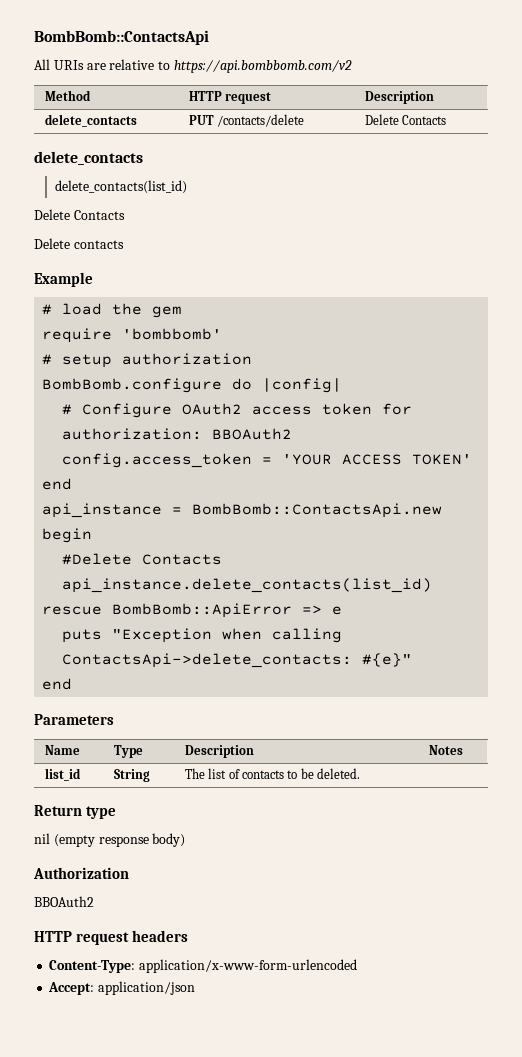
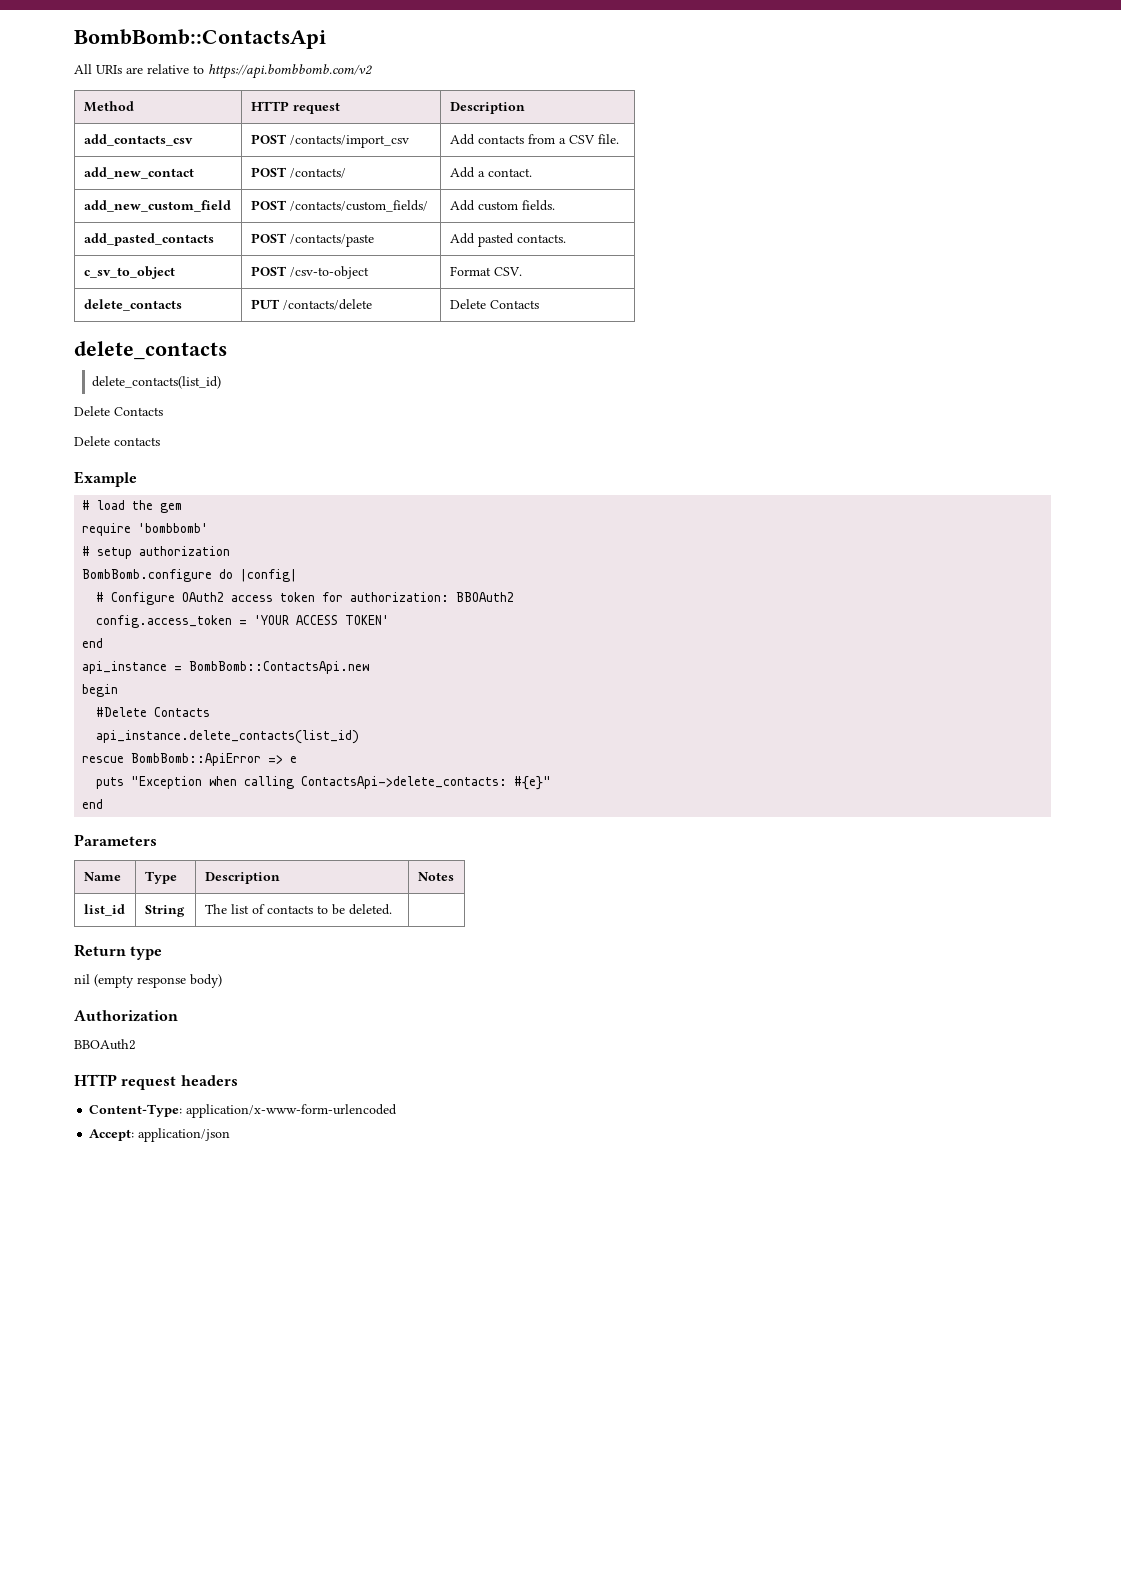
(434, 97) none -> [83,134,193,146] [250,134,409,148] [449,134,619,145] [83,167,194,179] [250,167,346,178] [449,167,532,178] [83,200,231,212] [250,200,428,212] [449,200,555,211] [83,233,214,246] [250,233,374,247] [449,233,566,247] [83,266,175,279] [250,266,369,279] [449,266,522,276] // add_contacts_csv | POST /contacts/import_csv | Add contacts from a CSV file. // add_new_contact | POST /contacts/ | Add a contact. // add_new_custom_field | POST /contacts/custom_fields/ | Add custom fields. // add_pasted_contacts | POST /contacts/paste | Add pasted contacts. // c_sv_to_object | POST /csv-to-object | Format CSV.

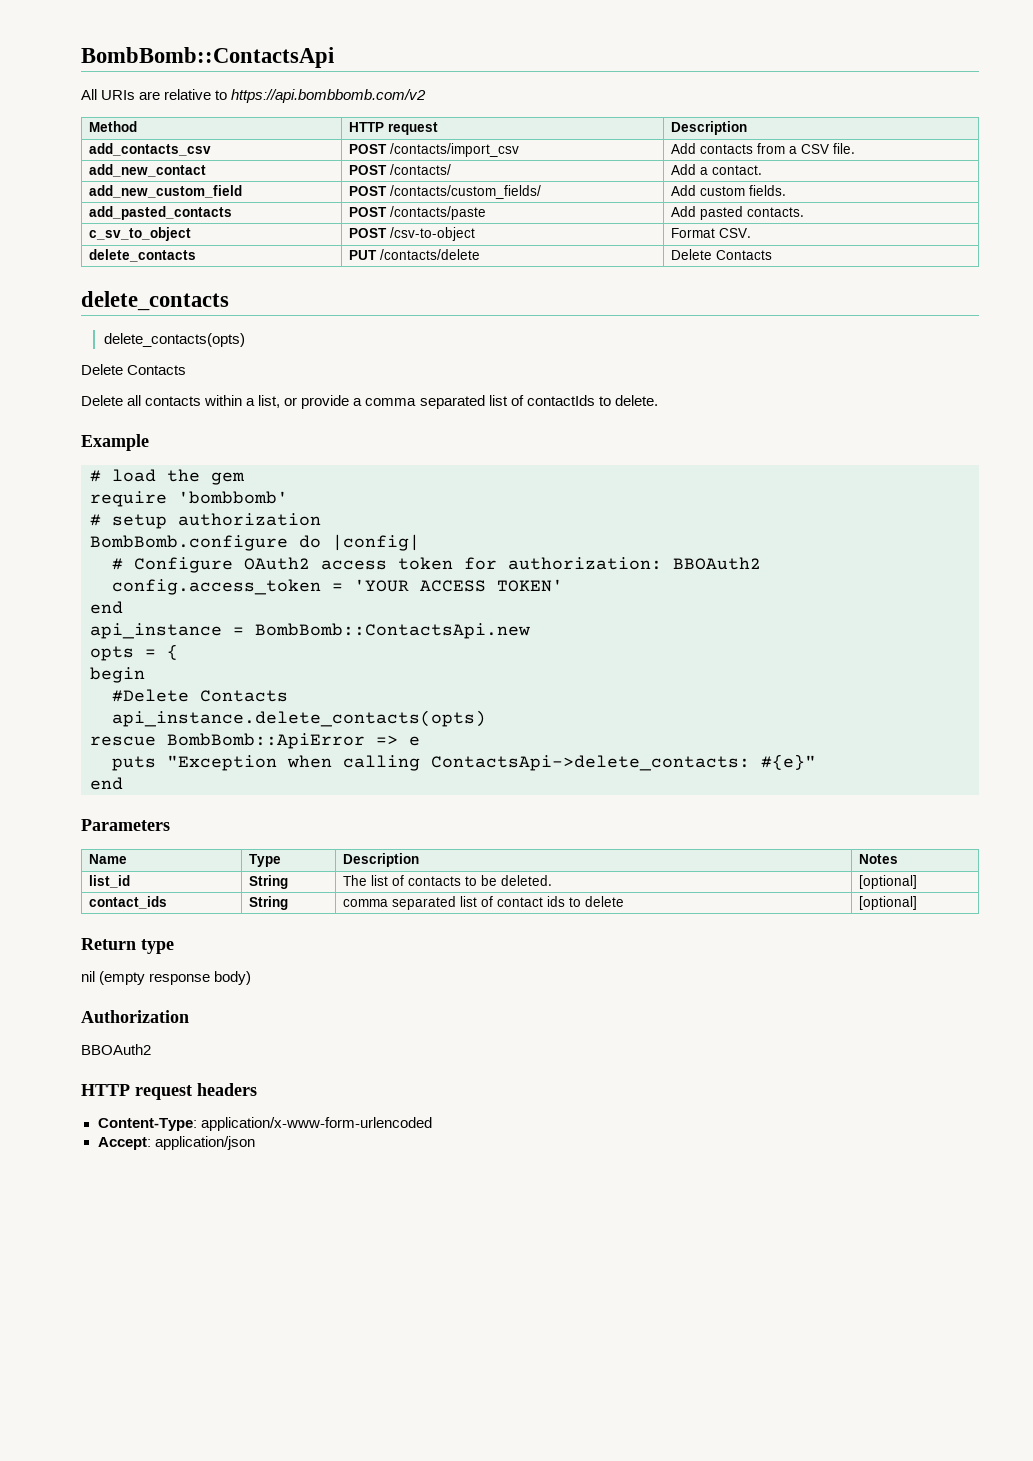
[92,376,222,389] delete_contacts(list_id) -> [103,333,245,347] delete_contacts(opts)
[114,437,160,446] contacts -> [127,395,658,409] all contacts within a list, or provide a comma separated list of contactIds to delete.
(370, 667) none -> [90,644,178,661] // opts = {
[96,730,360,744] api_instance.delete_contacts(list_id) -> [112,710,486,727] api_instance.delete_contacts(opts)
(392, 909) none -> [858,875,917,889] [88,896,167,909] [248,896,288,910] [342,896,624,910] [858,896,917,910] [optional] // contact_ids | String | comma separated list of contact ids to delete | [optional]

